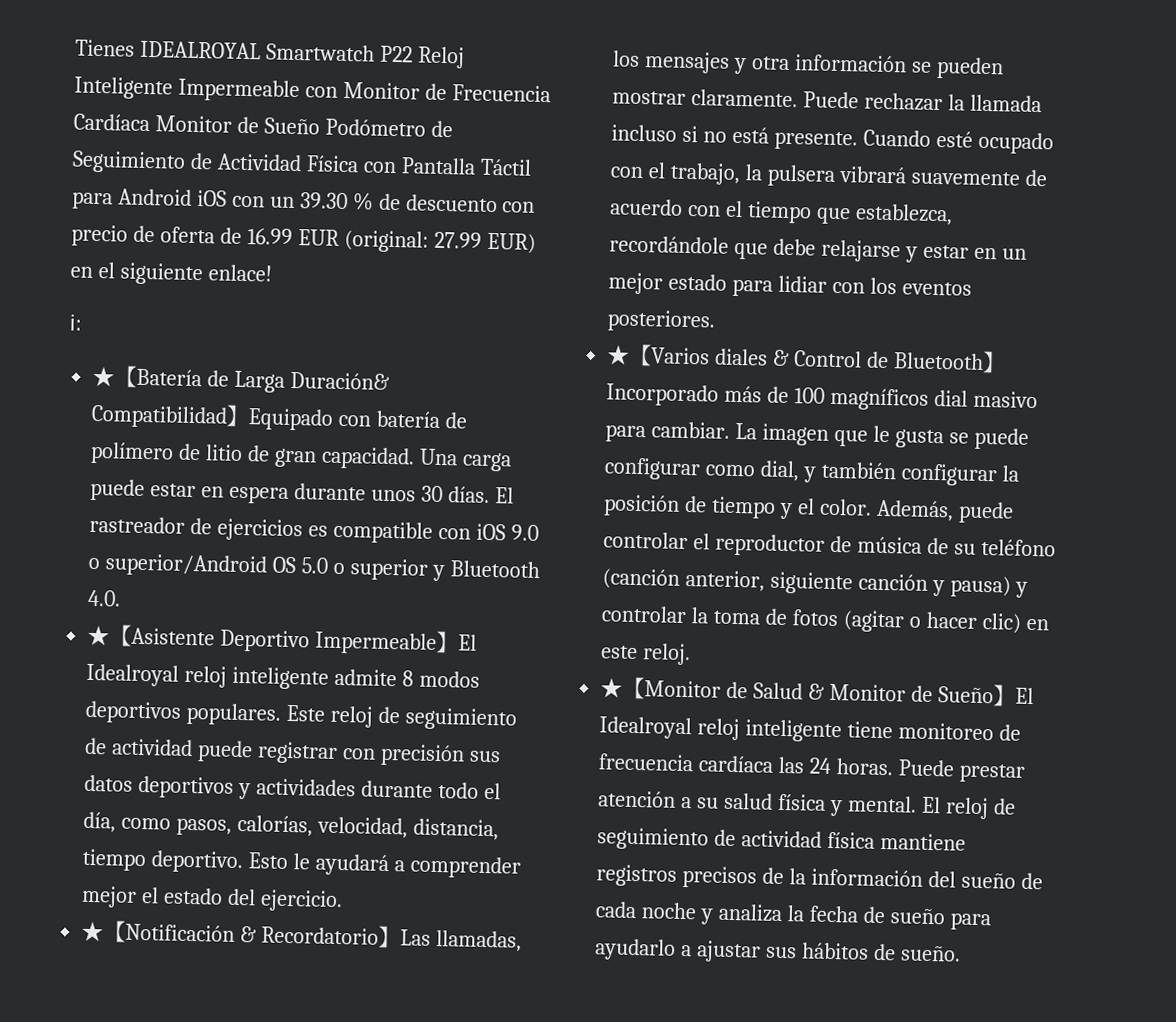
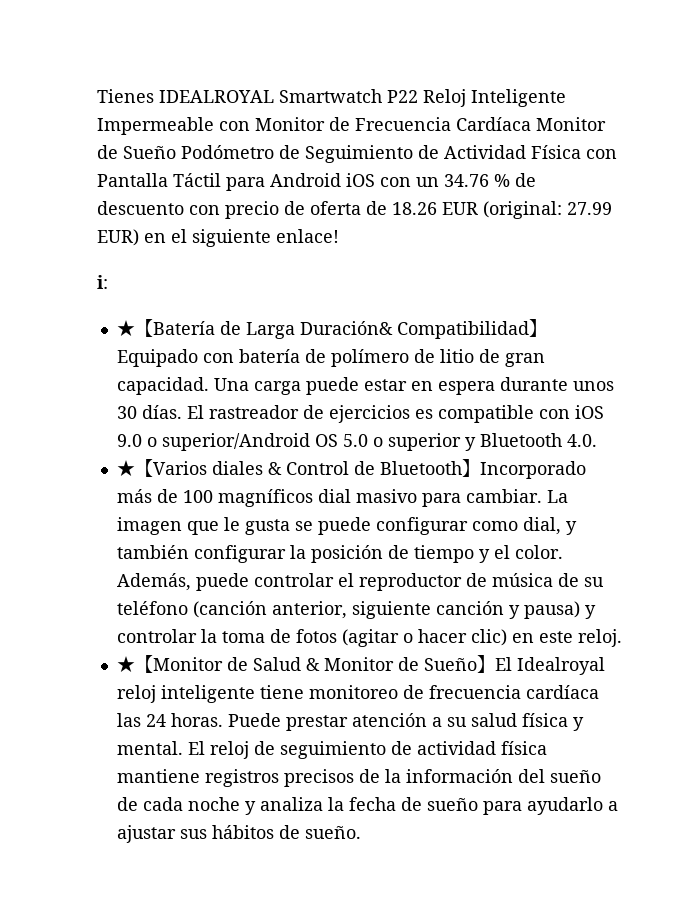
[299,192,348,210] 39.30 -> [444,174,489,187] 34.76
[246,228,293,245] 16.99 -> [392,202,437,215] 18.26
[87,624,478,655] [86,663,480,690] [85,700,517,731] [84,737,501,767] [84,774,501,800] [83,811,499,841] [82,848,521,879] [81,885,343,913] [81,920,523,952] [613,50,1004,80] [612,89,1042,113] [611,124,1054,155] [610,162,1047,187] [610,198,953,226] [609,235,1027,263] [608,272,972,297] [607,309,717,333] // ★【Asistente Deportivo Impermeable】El Idealroyal reloj inteligente admite 8 modos deportivos populares. Este reloj de seguimiento de actividad puede registrar con precisión sus datos deportivos y actividades durante todo el día, como pasos, calorías, velocidad, distancia, tiempo deportivo. Esto le ayudará a comprender mejor el estado del ejercicio. // ★【Notificación & Recordatorio】Las llamadas, los mensajes y otra información se pueden mostrar claramente. Puede rechazar la llamada incluso si no está presente. Cuando esté ocupado con el trabajo, la pulsera vibrará suavemente de acuerdo con el tiempo que establezca, recordándole que debe relajarse y estar en un mejor estado para lidiar con los eventos posteriores. -> (597, 440) none

